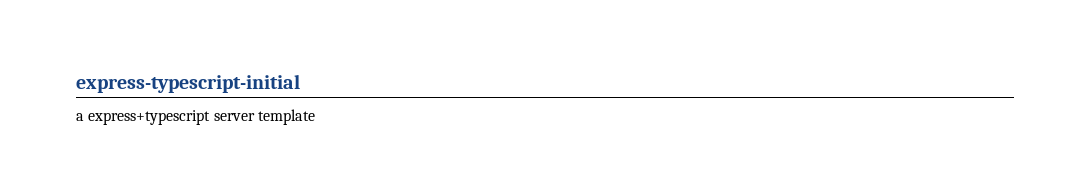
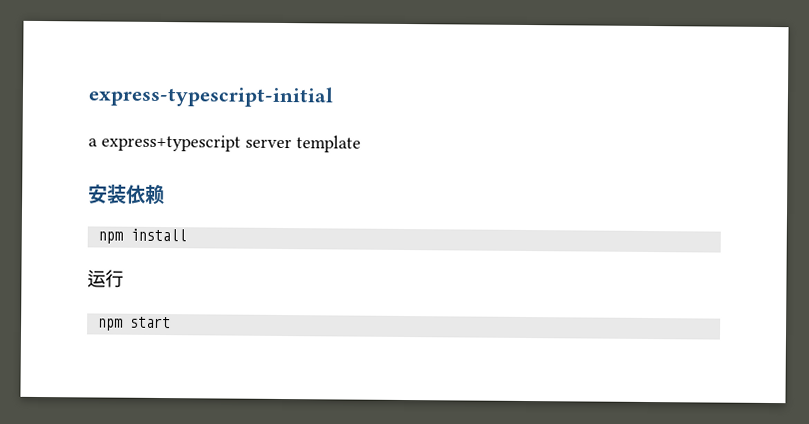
(315, 117) none -> [88,184,165,205] [97,228,187,244] [87,269,124,288] [97,316,171,331] // 安装依赖 // npm install // 运行 // npm start

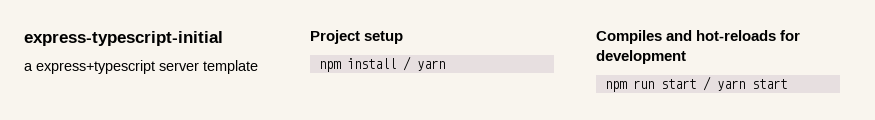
[88,184,165,205] 安装依赖 -> [310,30,404,44] Project setup
[87,269,124,288] [97,318,123,331] // 运行 // npm -> [402,56,445,71] [596,30,801,44] [596,50,686,64] [604,76,745,92] / yarn // Compiles and hot-reloads for development // npm run start / yarn

